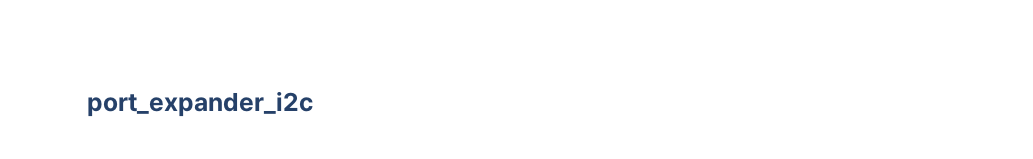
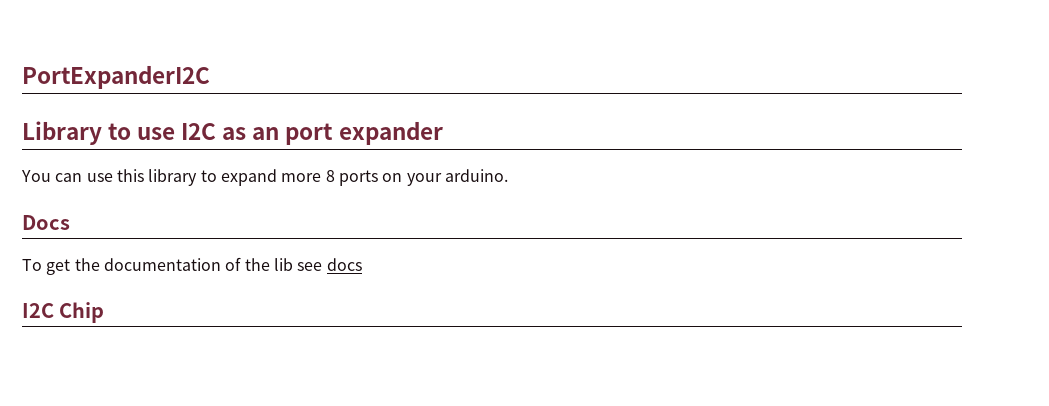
[87,91,313,117] port_expander_i2c -> [22,65,210,89] [22,121,443,145] [21,169,508,186] [22,215,70,230] [22,257,362,275] [22,302,105,323] PortExpanderI2C // Library to use I2C as an port expander // You can use this library to expand more 8 ports on your arduino. // Docs // To get the documentation of the lib see docs // I2C Chip

